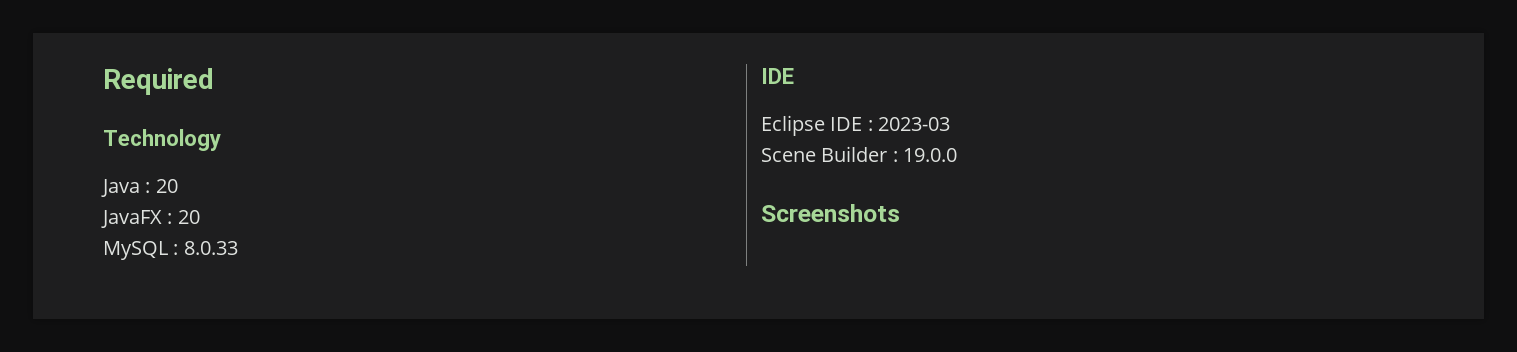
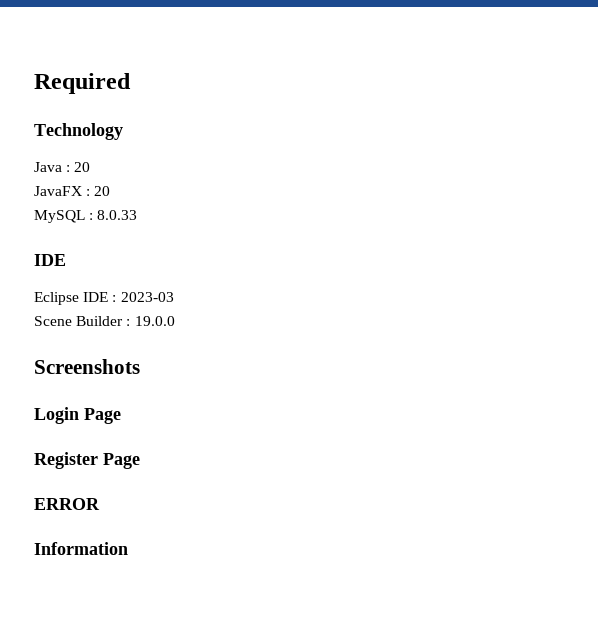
(900, 213) none -> [34,407,121,424] [34,452,140,469] [34,498,100,510] [34,542,128,555] // Login Page // Register Page // ERROR // Information

